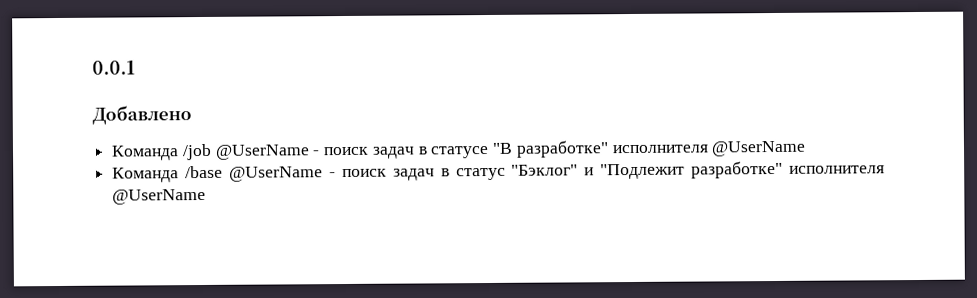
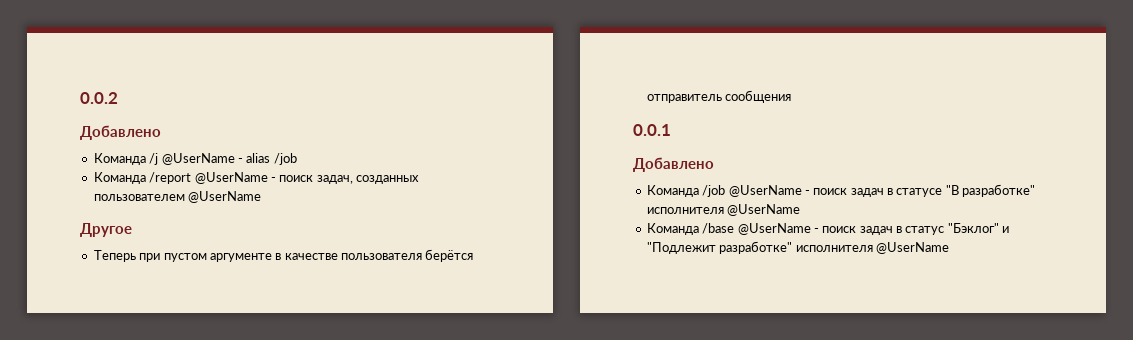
(92, 67) none -> [80,92,118,104] [80,125,161,140] [93,153,297,165] [93,172,419,184] [93,191,262,203] [80,223,132,237] [93,249,474,262] [646,90,792,103] 0.0.2 // Добавлено // Команда /j @UserName - alias /job // Команда /report @UserName - поиск задач, созданных пользователем @UserName // Другое // Теперь при пустом аргументе в качестве пользователя берётся отправитель сообщения //

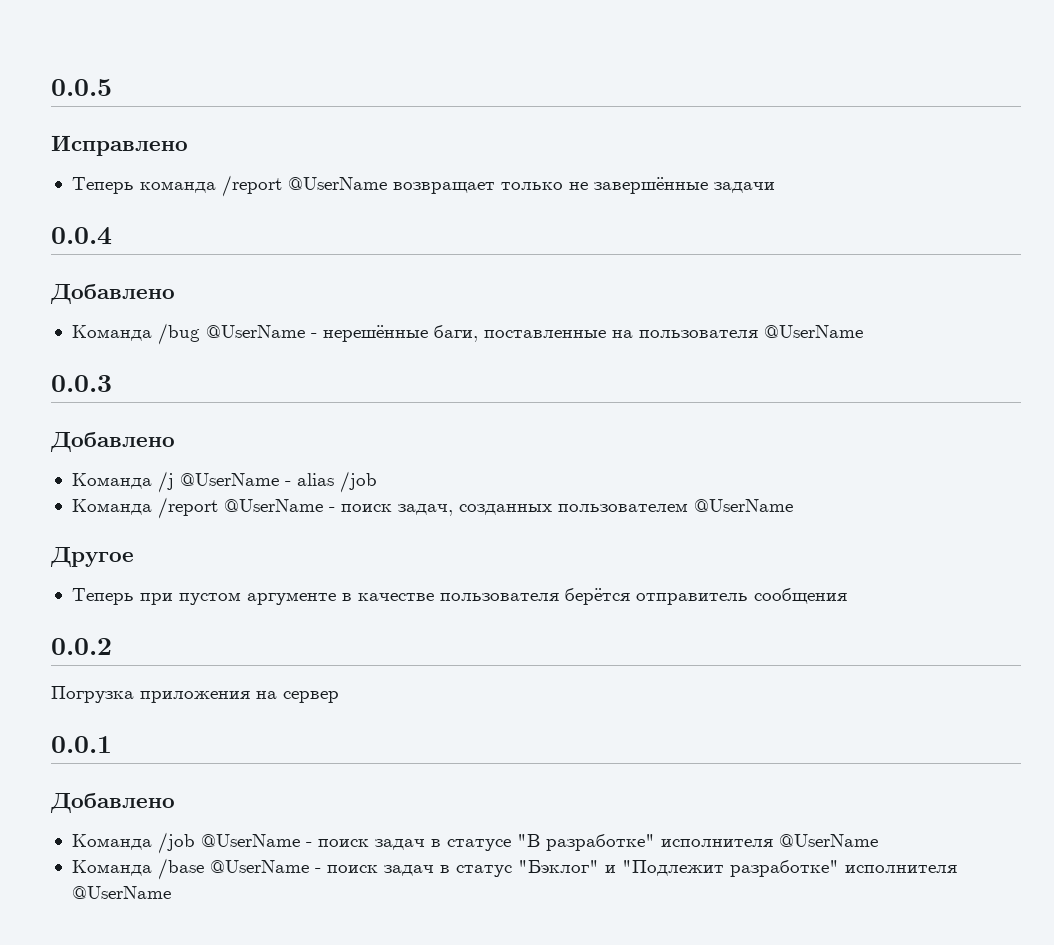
[80,92,118,104] 0.0.2 -> [51,79,112,96] [51,135,188,156] [71,175,775,197] [51,227,112,245] [50,284,175,304] [71,323,863,345] [51,375,112,392] 0.0.5 // Исправлено // Теперь команда /report @UserName возвращает только не завершённые задачи // 0.0.4 // Добавлено // Команда /bug @UserName - нерешённые баги, поставленные на пользователя @UserName // 0.0.3
(792, 96) none -> [51,638,112,655] [51,686,339,703] // 0.0.2 // Погрузка приложения на сервер

